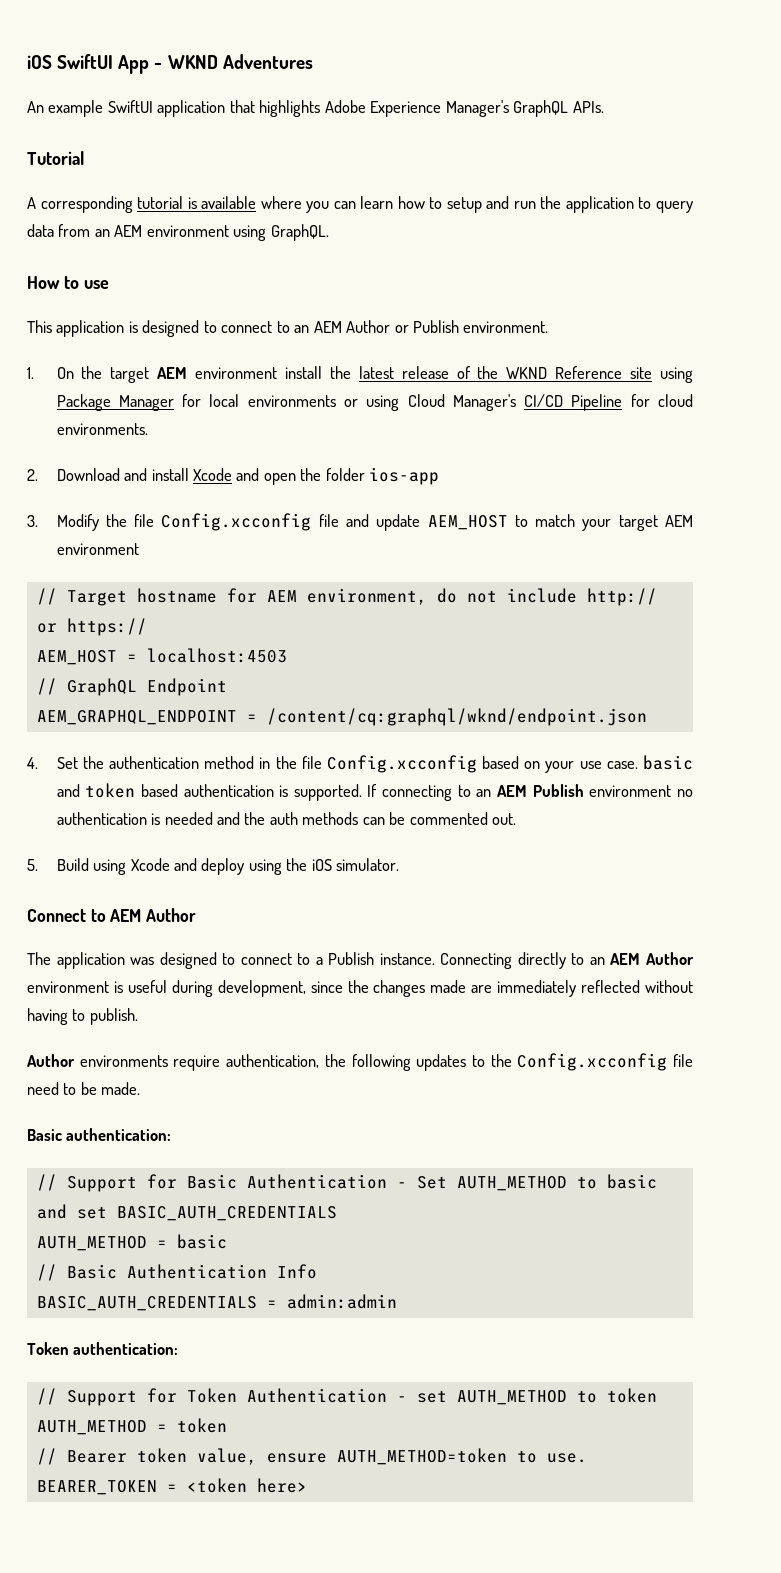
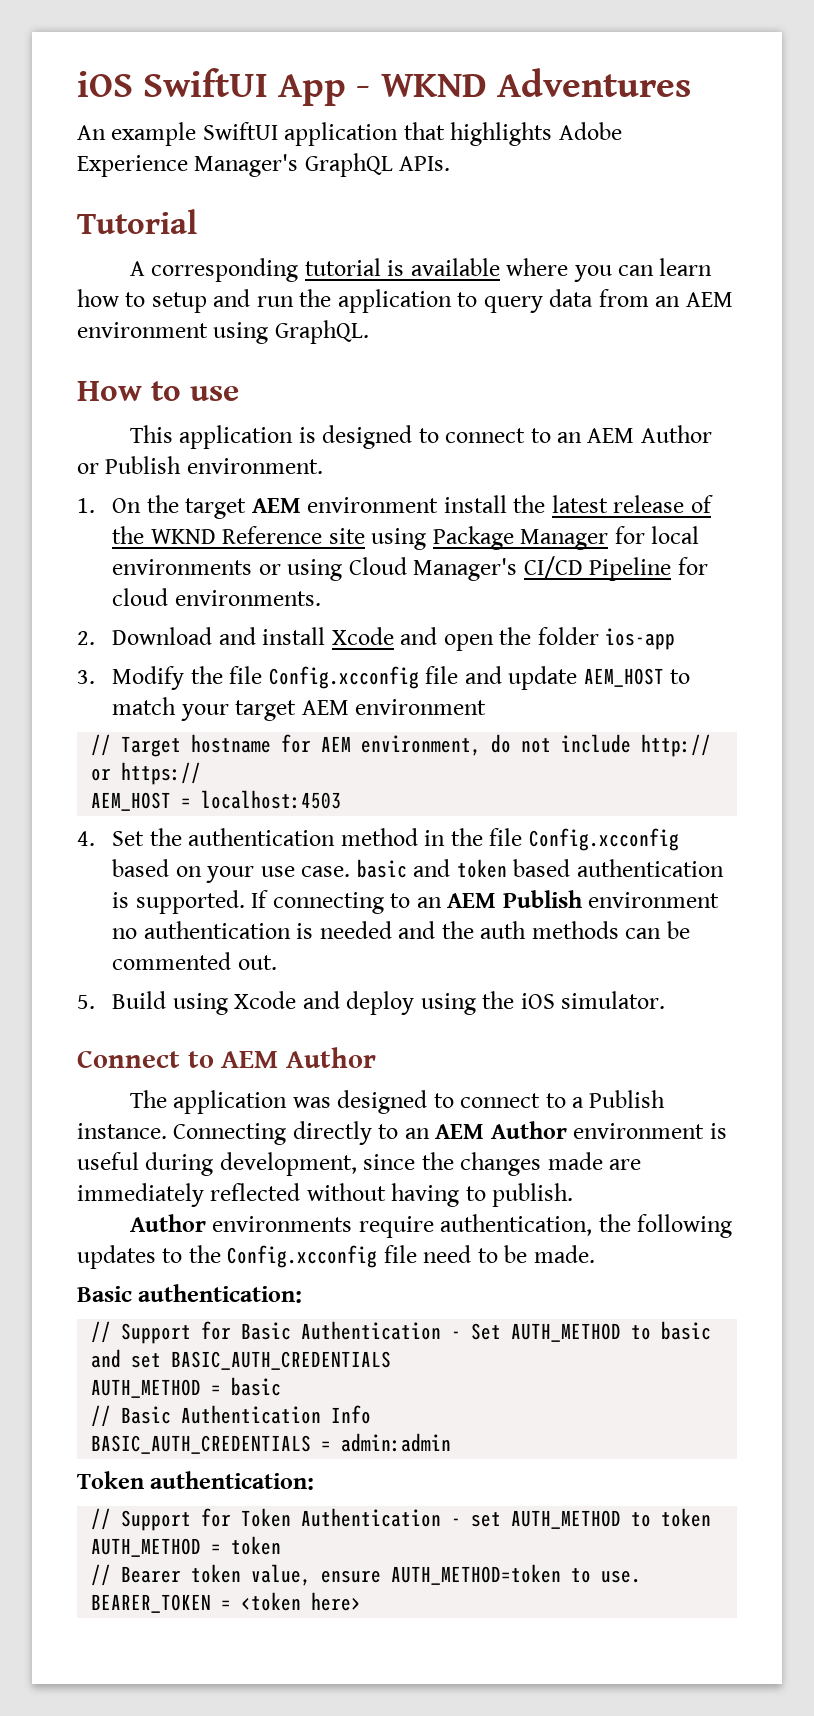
[36,678,227,696] [36,708,647,726] // // GraphQL Endpoint // AEM_GRAPHQL_ENDPOINT = /content/cq:graphql/wknd/endpoint.json -> (342, 799) none

